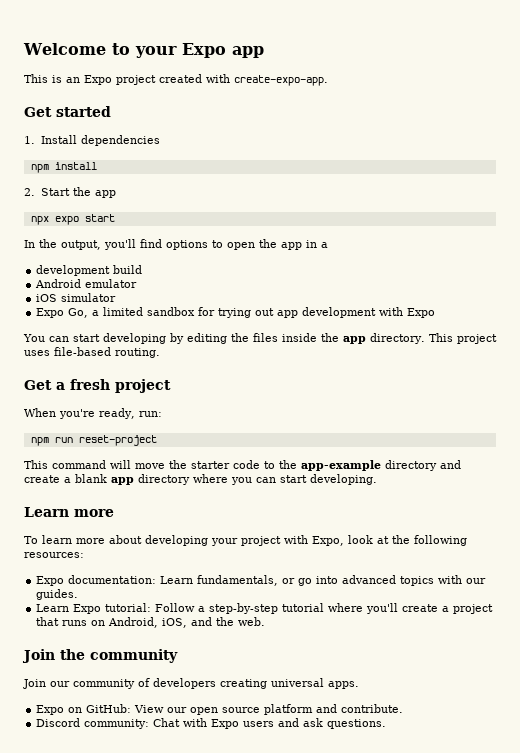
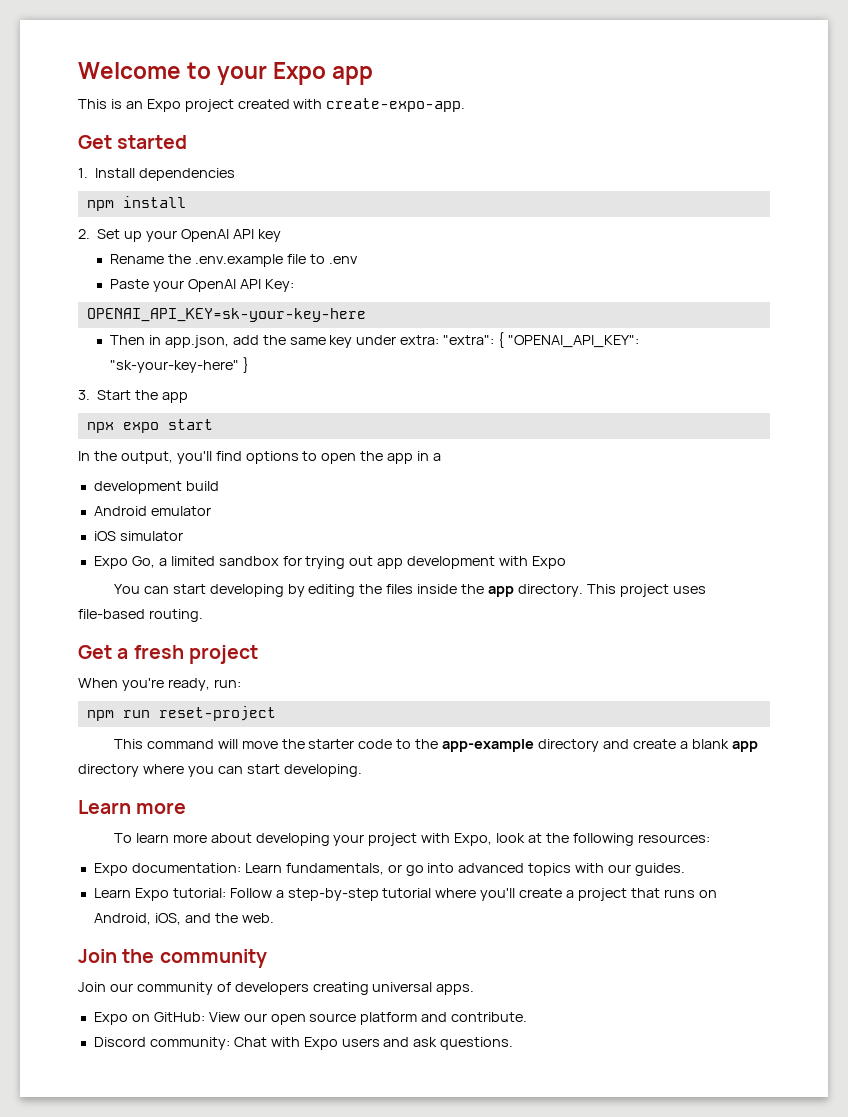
(35, 192) none -> [97,229,281,242] [109,254,358,267] [109,279,294,292] [86,308,366,322] [109,332,640,348] [109,357,249,373] [78,390,90,400] Set up your OpenAI API key // Rename the .env.example file to .env // Paste your OpenAI API Key: // OPENAI_API_KEY=sk-your-key-here // Then in app.json, add the same key under extra: "extra": { "OPENAI_API_KEY": "sk-your-key-here" } // 3.

